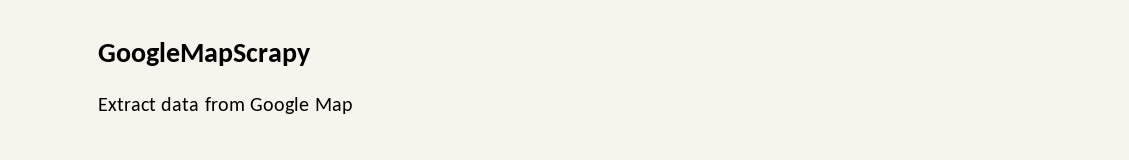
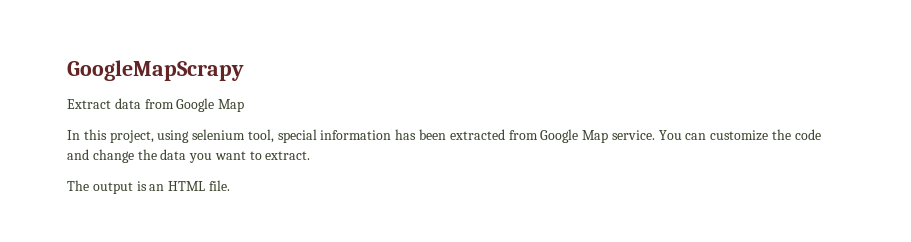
(353, 106) none -> [67,129,821,143] [67,149,311,163] [67,180,230,194] // In this project, using selenium tool, special information has been extracted from Google Map service. You can customize the code and change the data you want to extract. // The output is an HTML file.

